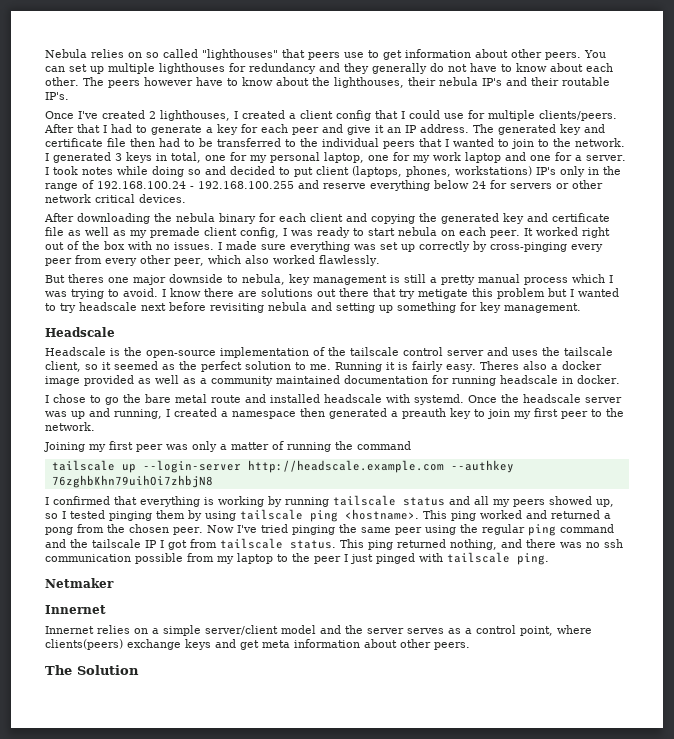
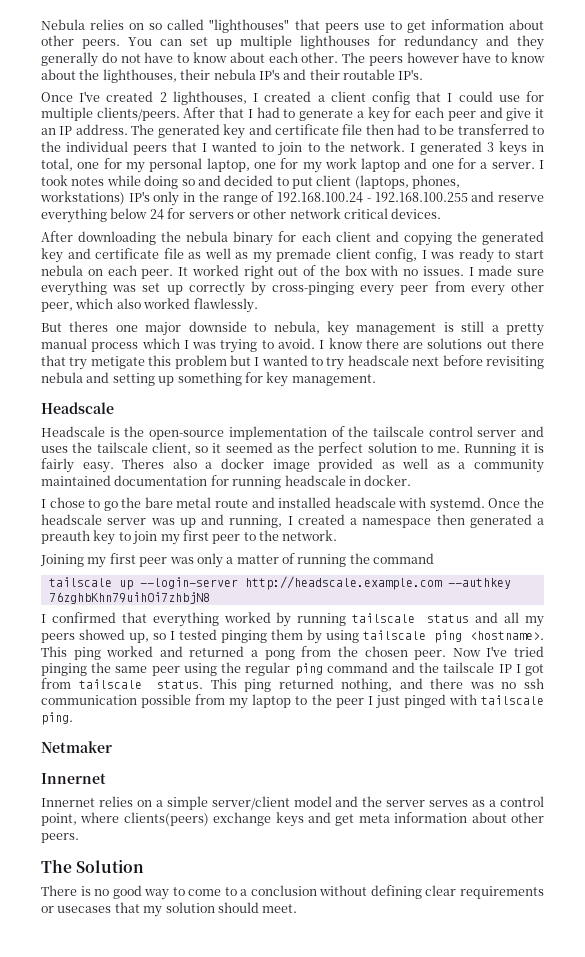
[204,496,264,507] is working -> [223,612,271,623] worked
(139, 670) none -> [41,885,544,900] [41,902,298,917] // There is no good way to come to a conclusion without defining clear requirements or usecases that my solution should meet.

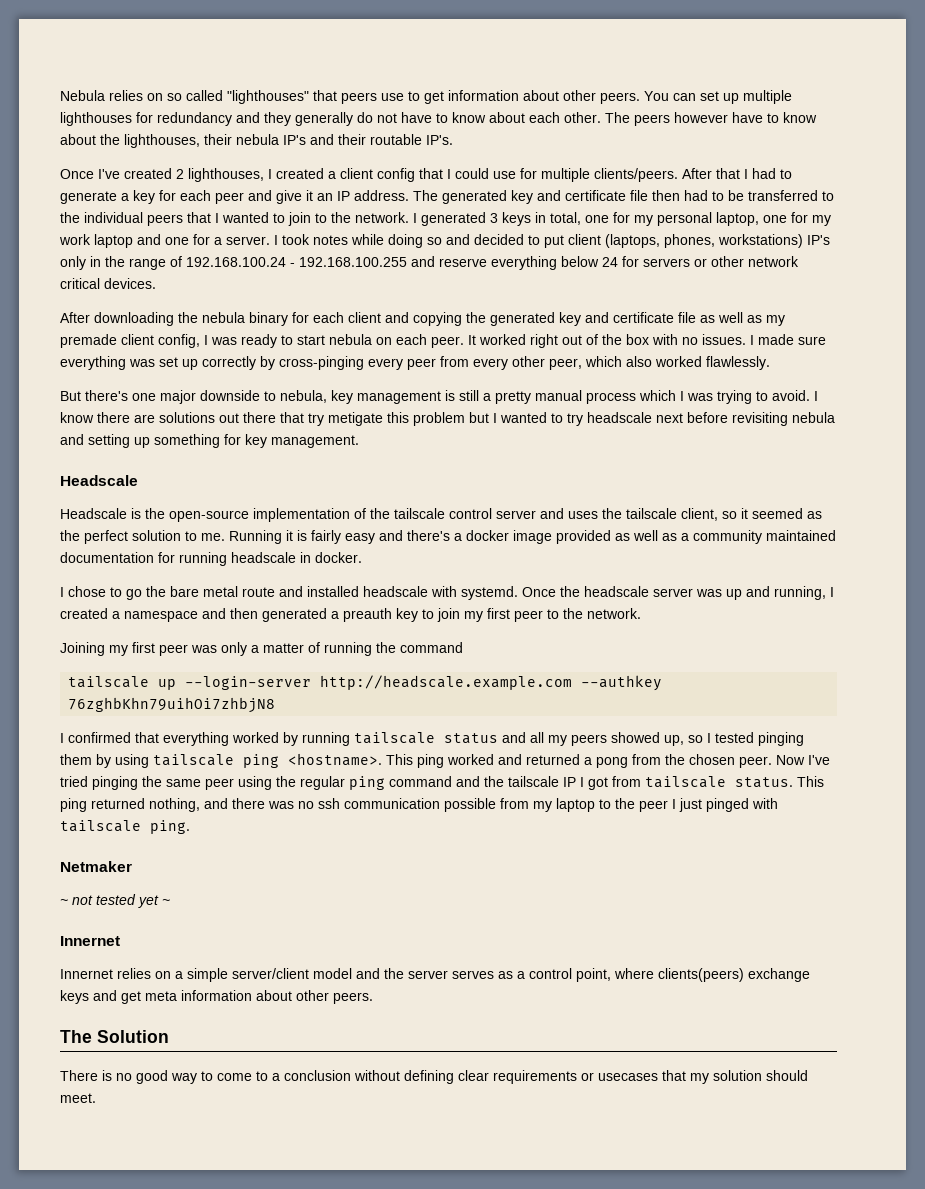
[69,321,109,332] theres -> [85,390,128,401] there's
[82,458,197,473] easy. Theres also -> [345,530,450,544] easy and there's
(432, 523) none -> [202,608,226,619] and
(112, 747) none -> [60,894,170,908] // ~ not tested yet ~

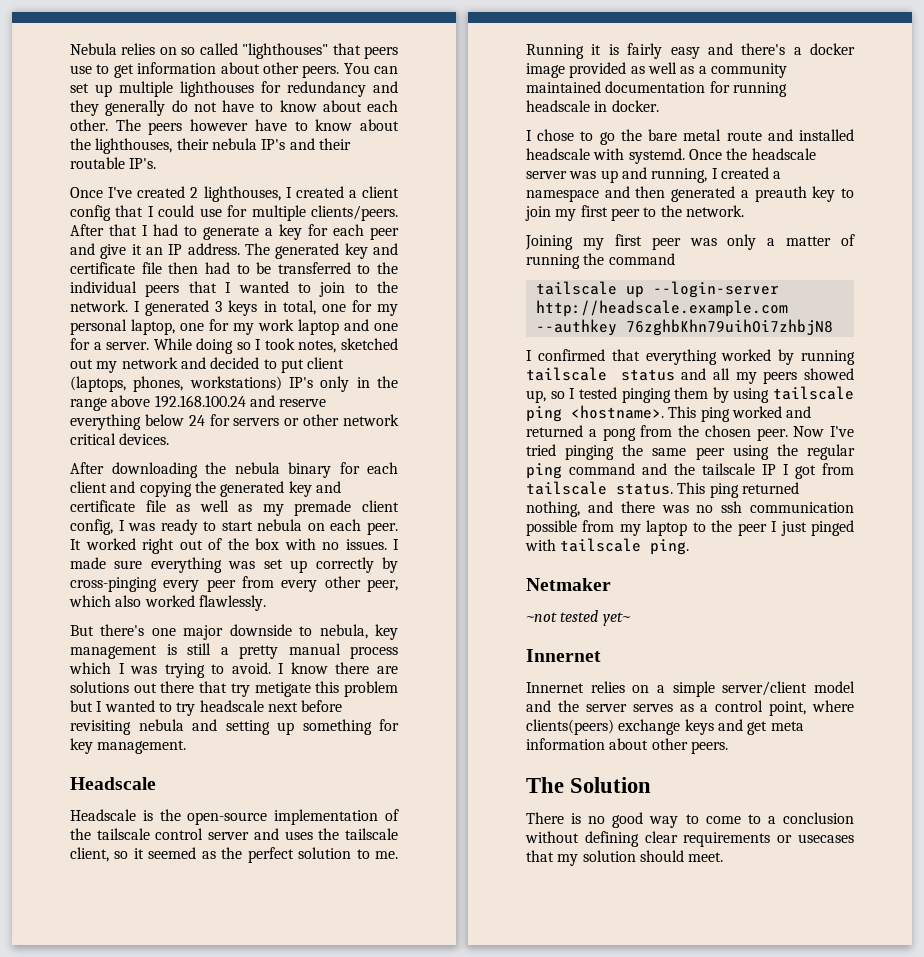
[274,234,442,248] I took notes while doing so -> [153,338,398,354] [70,357,178,373] While doing so I took notes, sketched out my network
[170,256,407,267] of 192.168.100.24 - 192.168.100.255 -> [111,395,246,408] above 192.168.100.24
[60,894,170,908] ~ not tested yet ~ -> [526,610,631,626] ~not tested yet~

